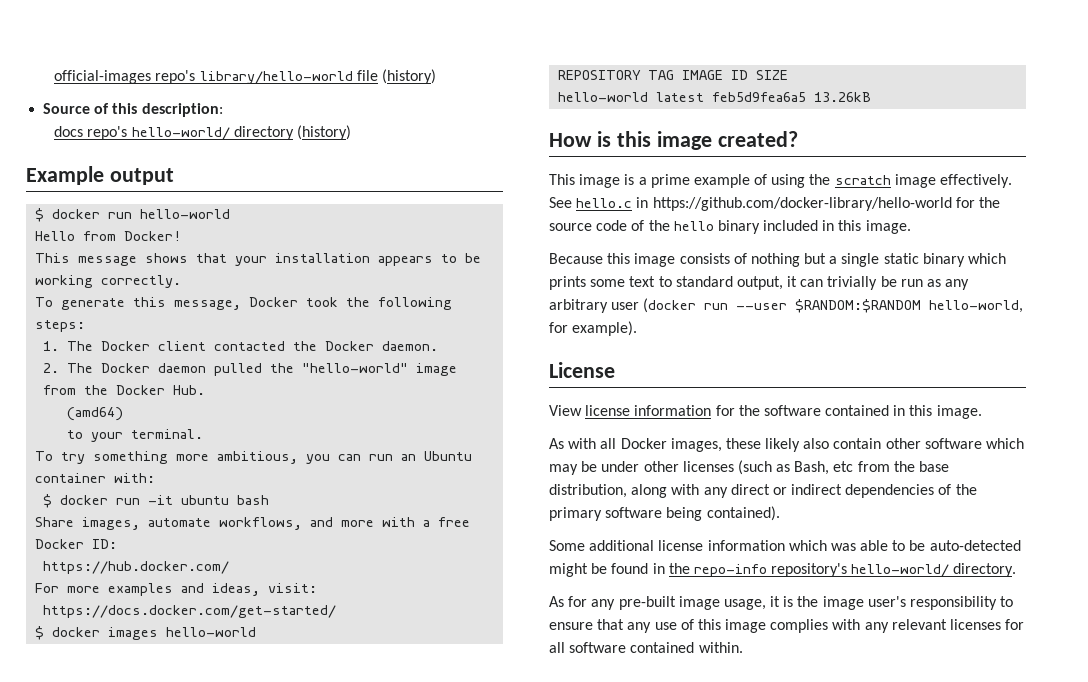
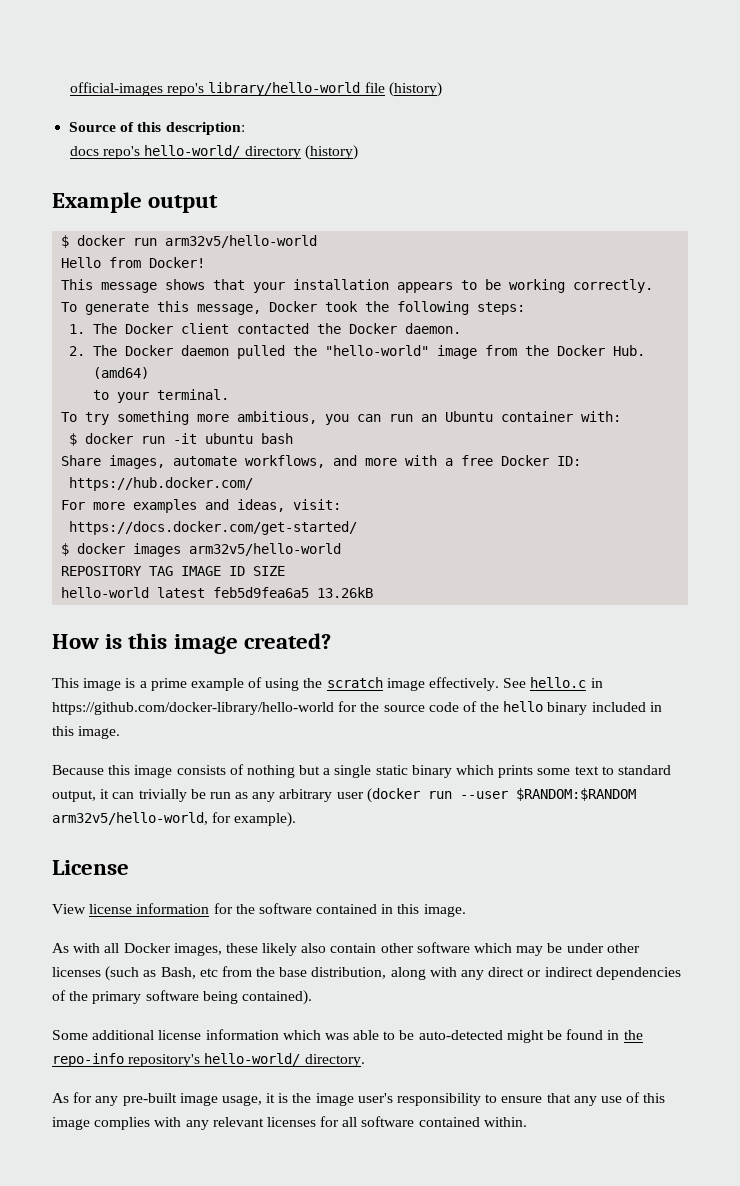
[140,209,231,219] hello-world -> [165,235,318,248] arm32v5/hello-world
[166,627,257,637] hello-world -> [189,543,342,556] arm32v5/hello-world
[929,300,1024,313] hello-world, -> [52,812,208,825] arm32v5/hello-world,

